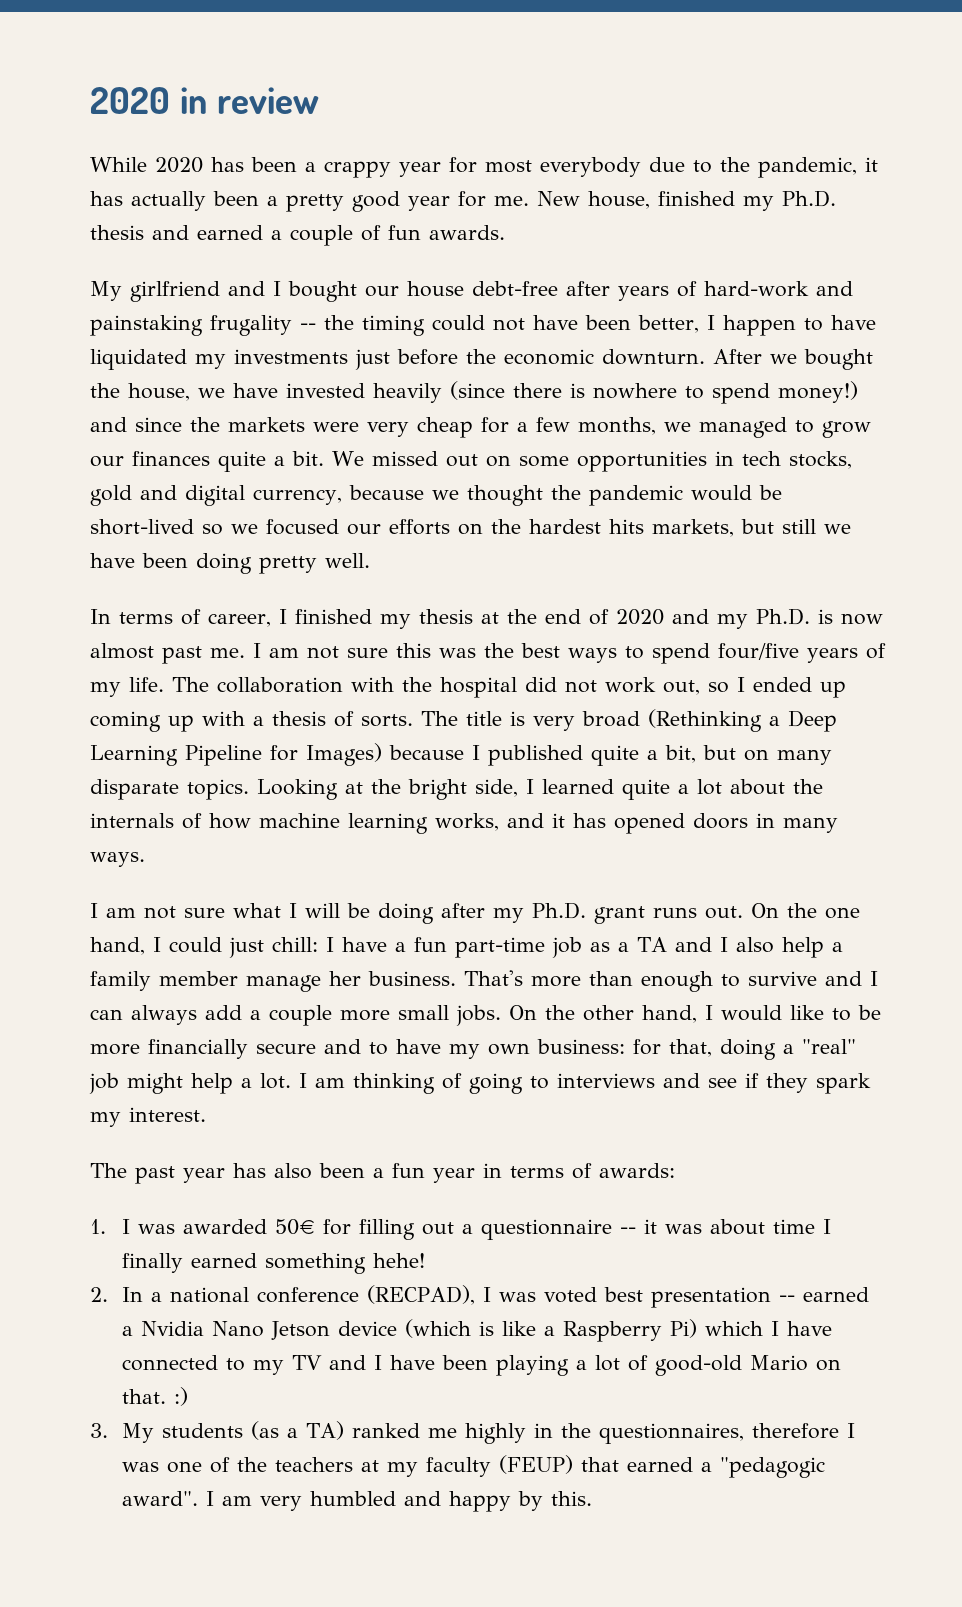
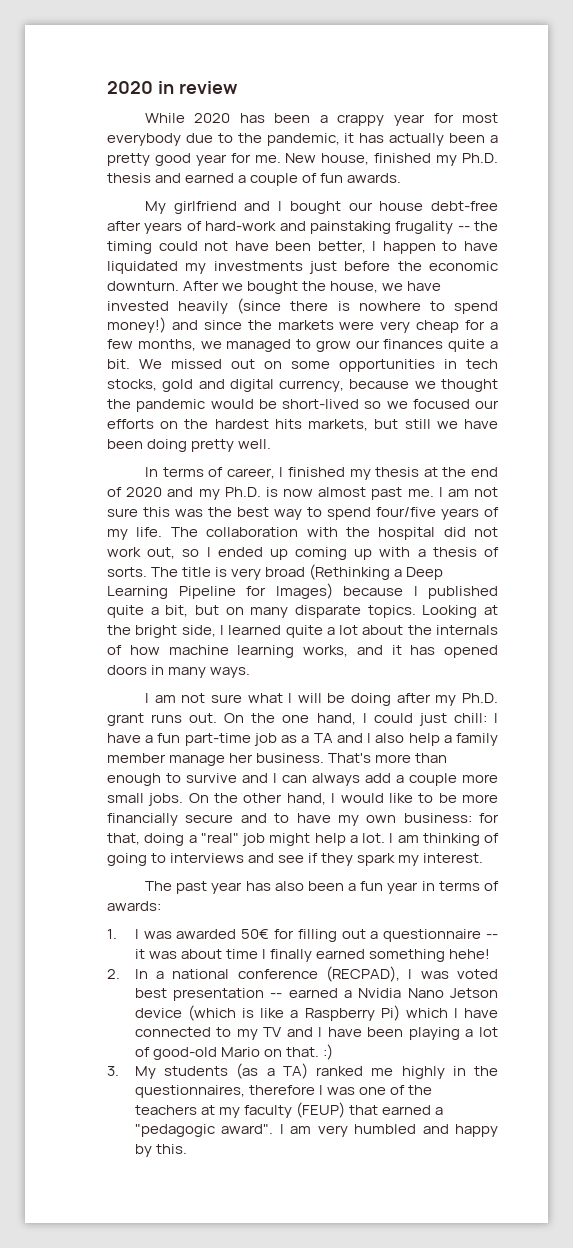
[568,648,617,663] ways -> [274,509,302,520] way

